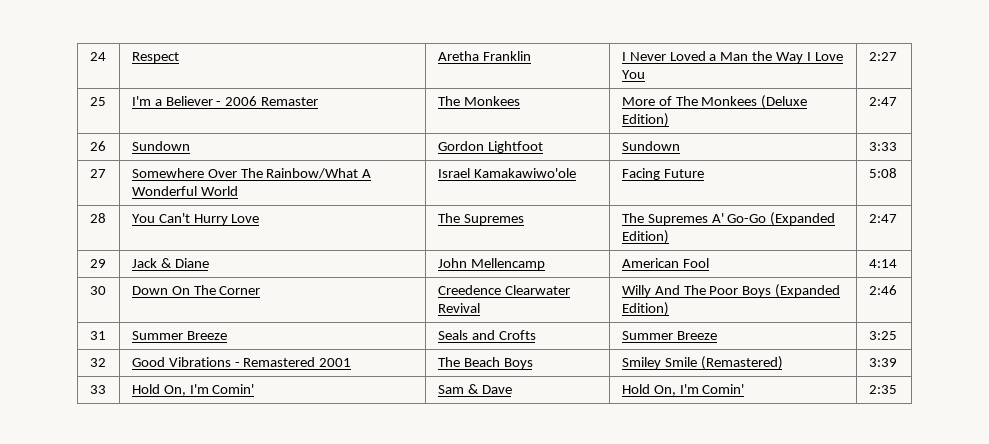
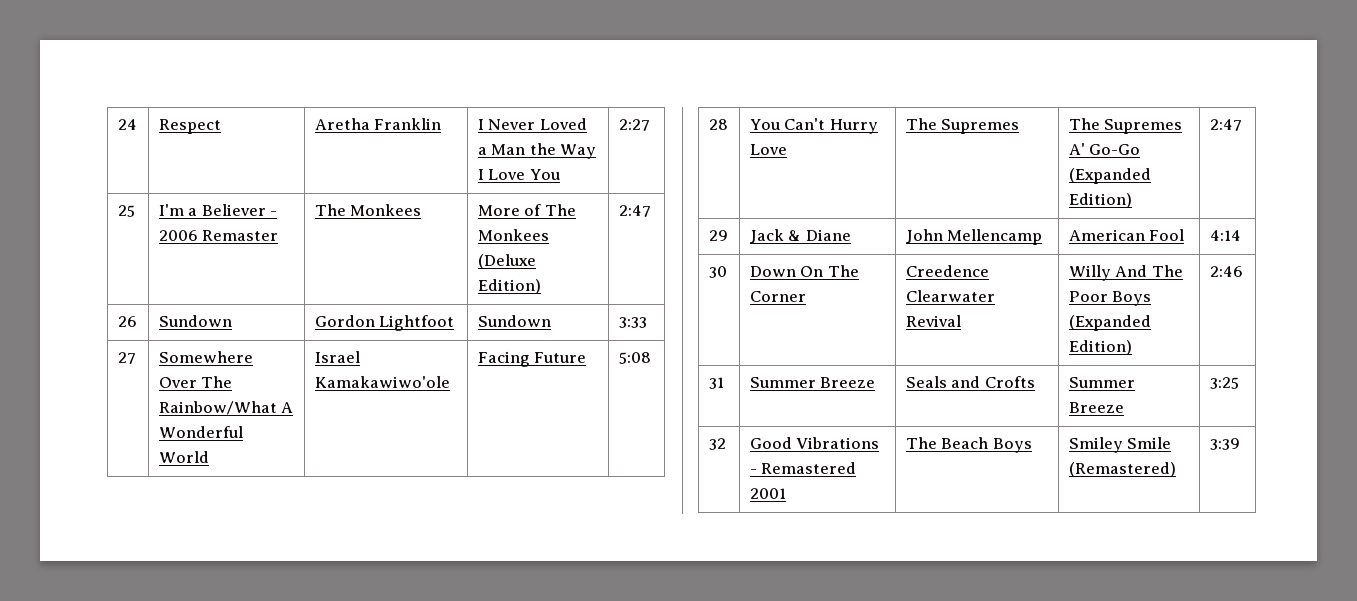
[89,385,106,394] [131,384,255,396] [437,384,512,394] [621,384,745,396] [868,385,897,394] // 33 | Hold On, I'm Comin' | Sam & Dave | Hold On, I'm Comin' | 2:35 -> (1240, 444) none

